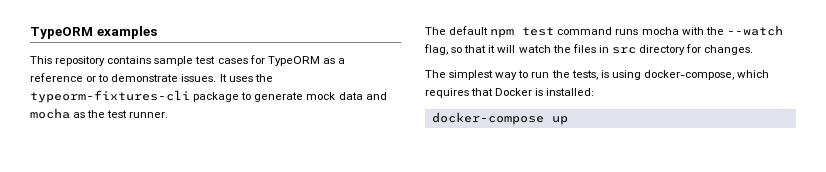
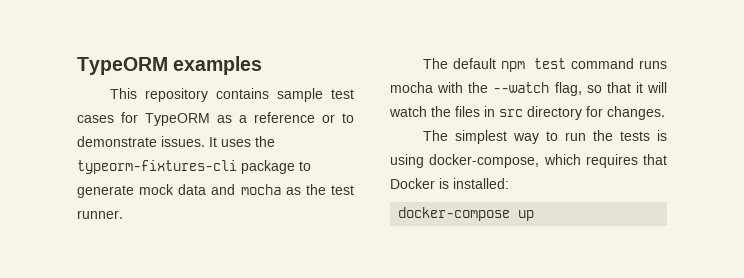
[571,70,598,80] tests, -> [620,131,651,141] tests

